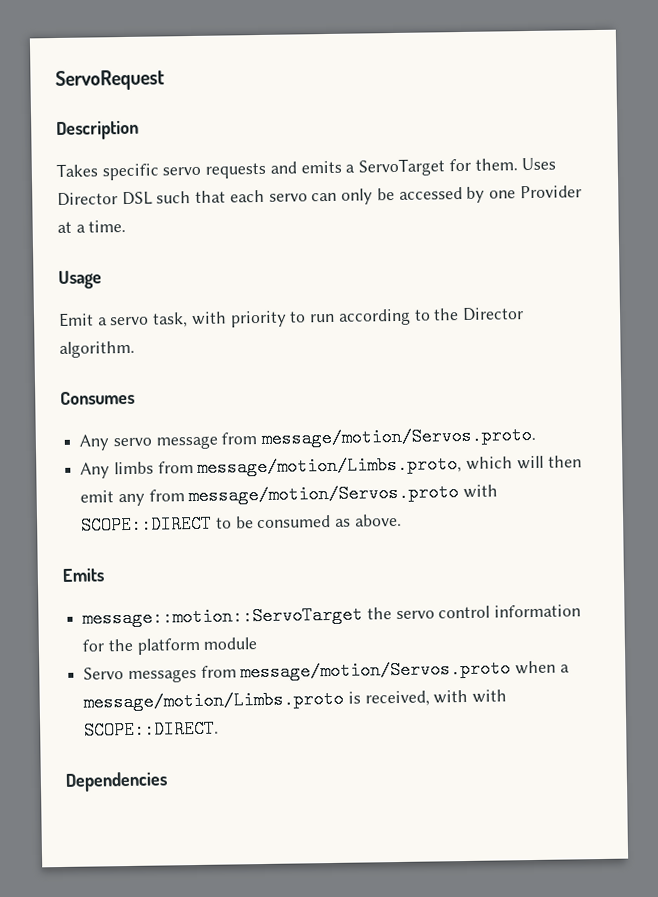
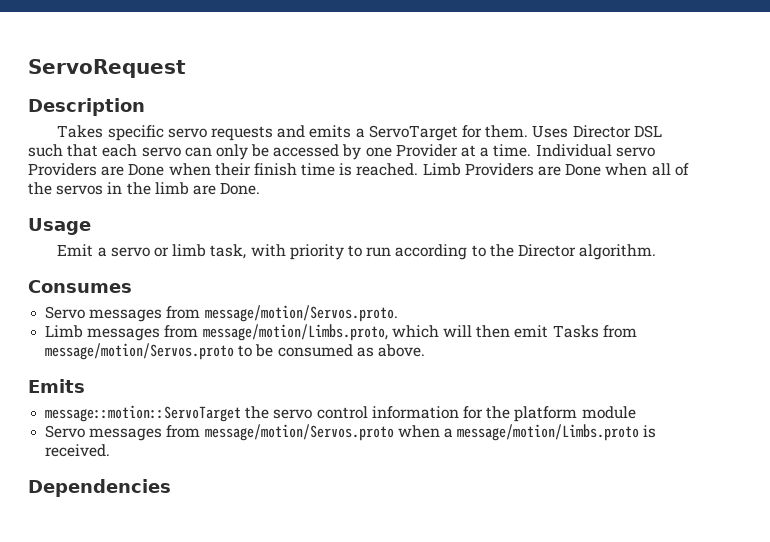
(127, 226) none -> [535,144,655,157] [28,163,689,176] [28,182,261,195] Individual servo Providers are Done when their finish time is reached. Limb Providers are Done when all of the servos in the limb are Done.
(150, 321) none -> [154,244,207,257] or limb
[79,434,218,451] Any servo message -> [45,306,163,322] Servo messages
[80,461,154,479] Any limbs -> [45,325,161,341] Limb messages
[117,483,499,507] [80,514,213,535] any from message/motion/Servos.proto with SCOPE::DIRECT -> [552,325,637,338] [45,343,235,360] Tasks from message/motion/Servos.proto
[364,689,508,707] [84,719,220,740] received, with with SCOPE::DIRECT. -> [45,444,111,457] received.

